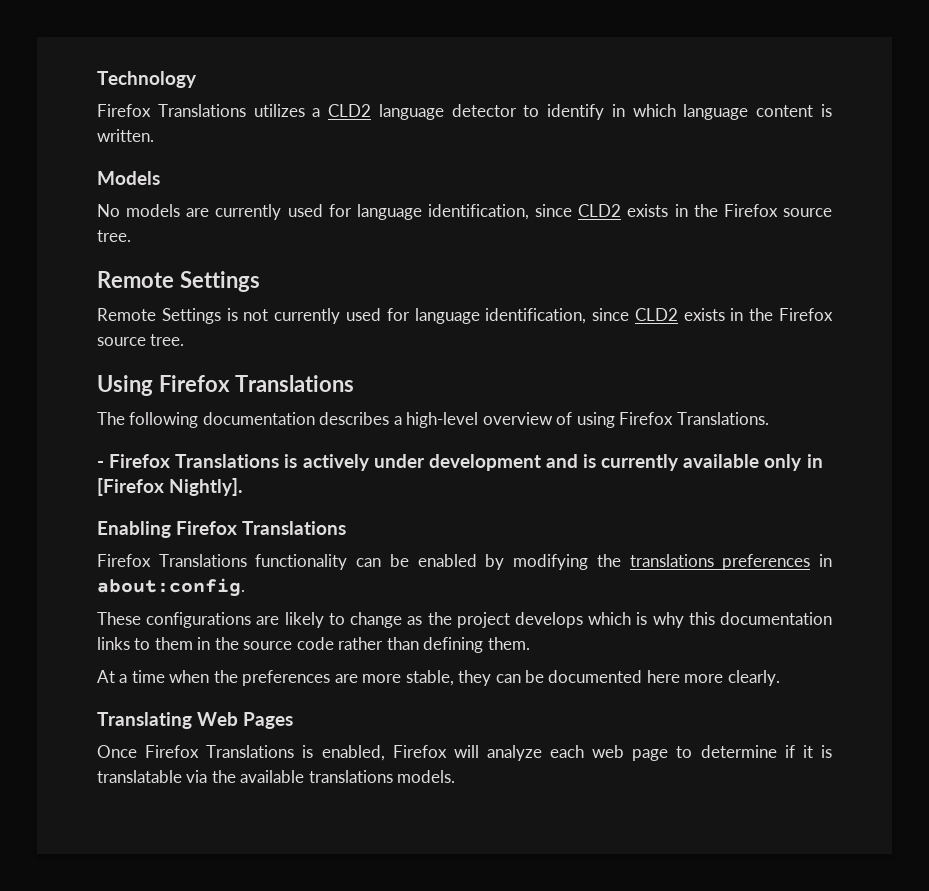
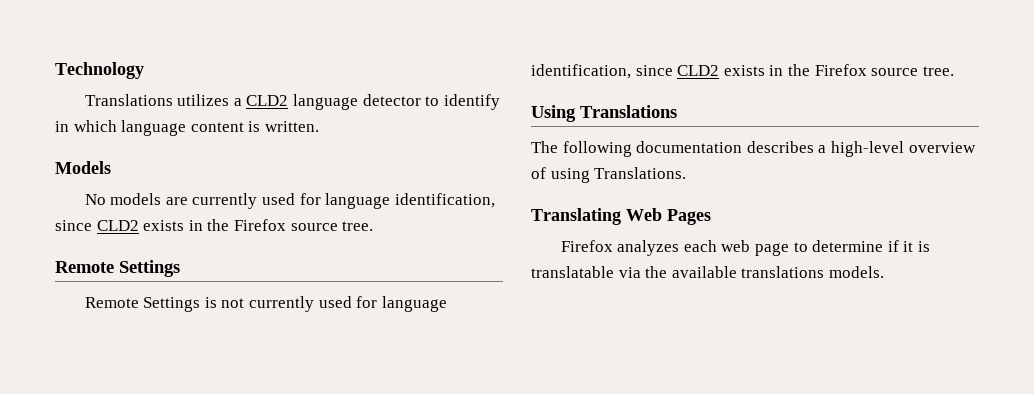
[97,104,151,117] Firefox -> (144, 70) none
[158,375,230,392] Firefox -> (576, 113) none
[619,412,674,425] Firefox -> (590, 175) none
[97,454,823,471] [97,478,244,496] [97,521,347,538] [97,554,833,570] [97,578,245,597] [97,612,832,628] [97,637,530,653] [97,670,780,686] [97,712,294,729] [97,745,542,761] - Firefox Translations is actively under development and is currently available only in [Firefox Nightly]. // Enabling Firefox Translations // Firefox Translations functionality can be enabled by modifying the translations preferences in about:config. // These configurations are likely to change as the project develops which is why this documentation links to them in the source code rather than defining them. // At a time when the preferences are more stable, they can be documented here more clearly. // Translating Web Pages // Once Firefox Translations is enabled, Firefox will analyze -> [531,208,711,225] [560,240,680,256] Translating Web Pages // Firefox analyzes

